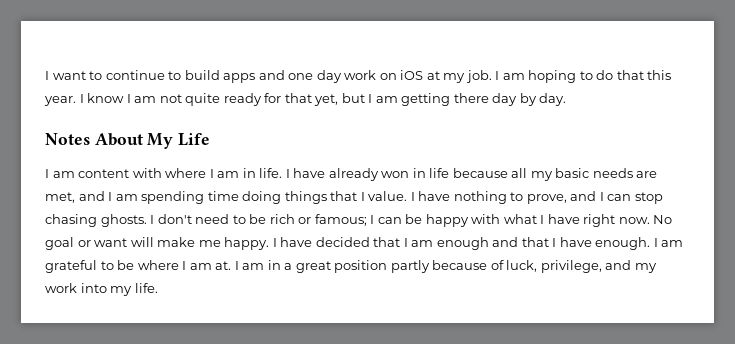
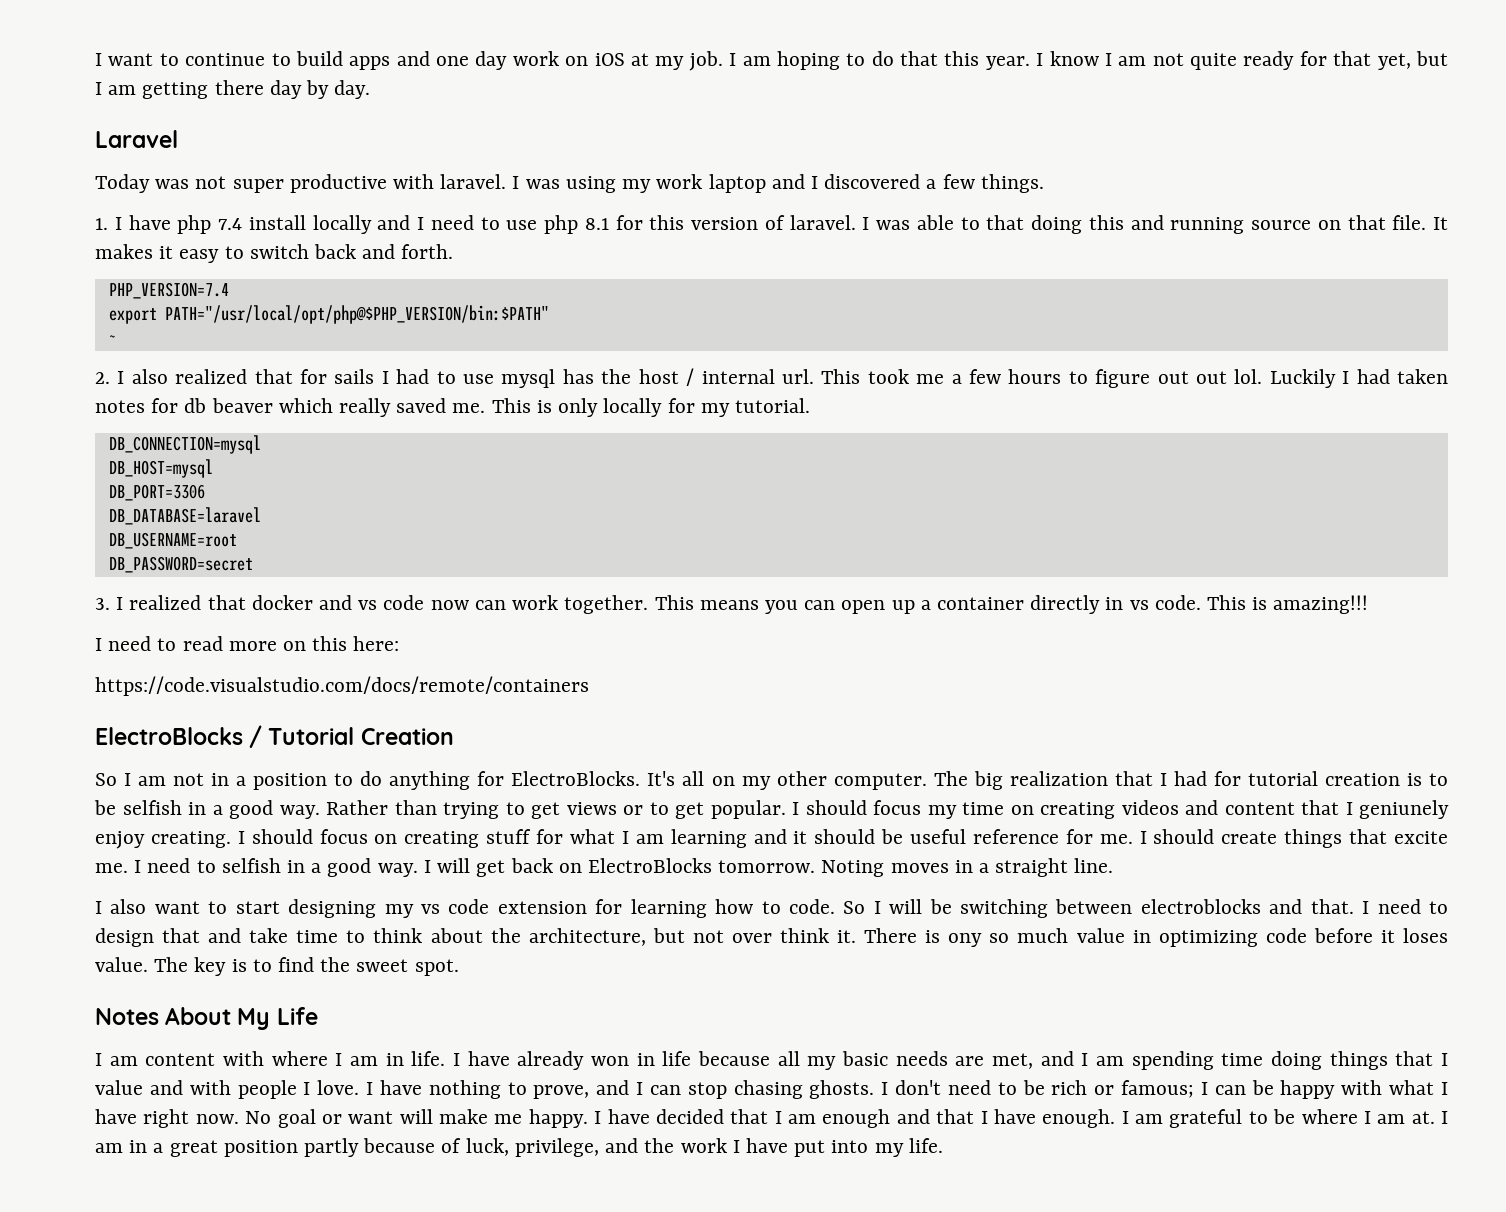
(567, 99) none -> [95,130,178,148] [95,174,1044,193] [95,215,1448,234] [95,244,454,263] [108,282,229,299] [108,305,549,324] [108,335,117,344] [95,368,1448,388] [95,398,810,417] [108,435,261,454] [108,459,213,478] [108,484,205,501] [108,507,261,525] [108,532,237,549] [108,556,253,573] [95,595,1369,614] [95,636,400,651] [95,676,589,696] [95,725,454,748] [95,771,1448,790] [94,800,1449,819] [95,829,1448,849] [95,858,1114,877] [95,899,1448,918] [95,928,1449,947] [95,957,459,976] // Laravel // Today was not super productive with laravel. I was using my work laptop and I discovered a few things. // 1. I have php 7.4 install locally and I need to use php 8.1 for this version of laravel. I was able to that doing this and running source on that file. It makes it easy to switch back and forth. // PHP_VERSION=7.4 // export PATH="/usr/local/opt/php@$PHP_VERSION/bin:$PATH" // ~ // 2. I also realized that for sails I had to use mysql has the host / internal url. This took me a few hours to figure out out lol. Luckily I had taken notes for db beaver which really saved me. This is only locally for my tutorial. // DB_CONNECTION=mysql // DB_HOST=mysql // DB_PORT=3306 // DB_DATABASE=laravel // DB_USERNAME=root // DB_PASSWORD=secret // 3. I realized that docker and vs code now can work together. This means you can open up a container directly in vs code. This is amazing!!! // I need to read more on this here: // https://code.visualstudio.com/docs/remote/containers // ElectroBlocks / Tutorial Creation // So I am not in a position to do anything for ElectroBlocks. It's all on my other computer. The big realization that I had for tutorial creation is to be selfish in a good way. Rather than trying to get views or to get popular. I should focus my time on creating videos and content that I geniunely enjoy creating. I should focus on creating stuff for what I am learning and it should be useful reference for me. I should create things that excite me. I need to selfish in a good way. I will get back on ElectroBlocks tomorrow. Noting moves in a straight line. // I also want to start designing my vs code extension for learning how to code. So I will be switching between electroblocks and that. I need to design that and take time to think about the architecture, but not over think it. There is ony so much value in optimizing code before it loses value. The key is to find the sweet spot.
[368,191,408,201] value. -> [95,1080,360,1099] value and with people I love.
[634,263,657,273] [45,283,77,293] my work -> [644,1138,826,1157] the work I have put

